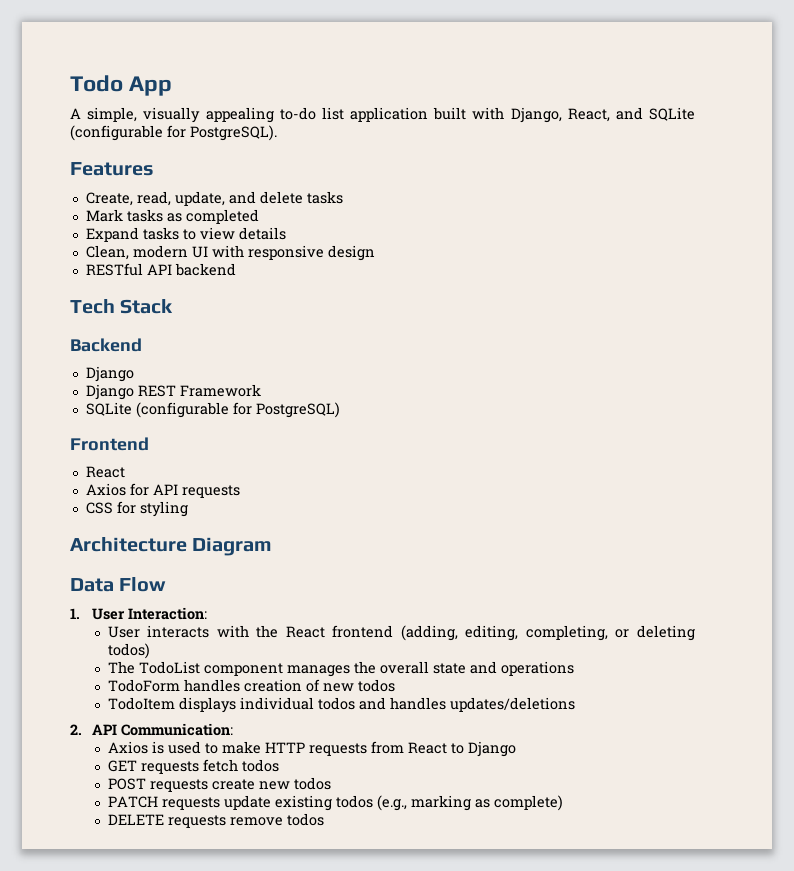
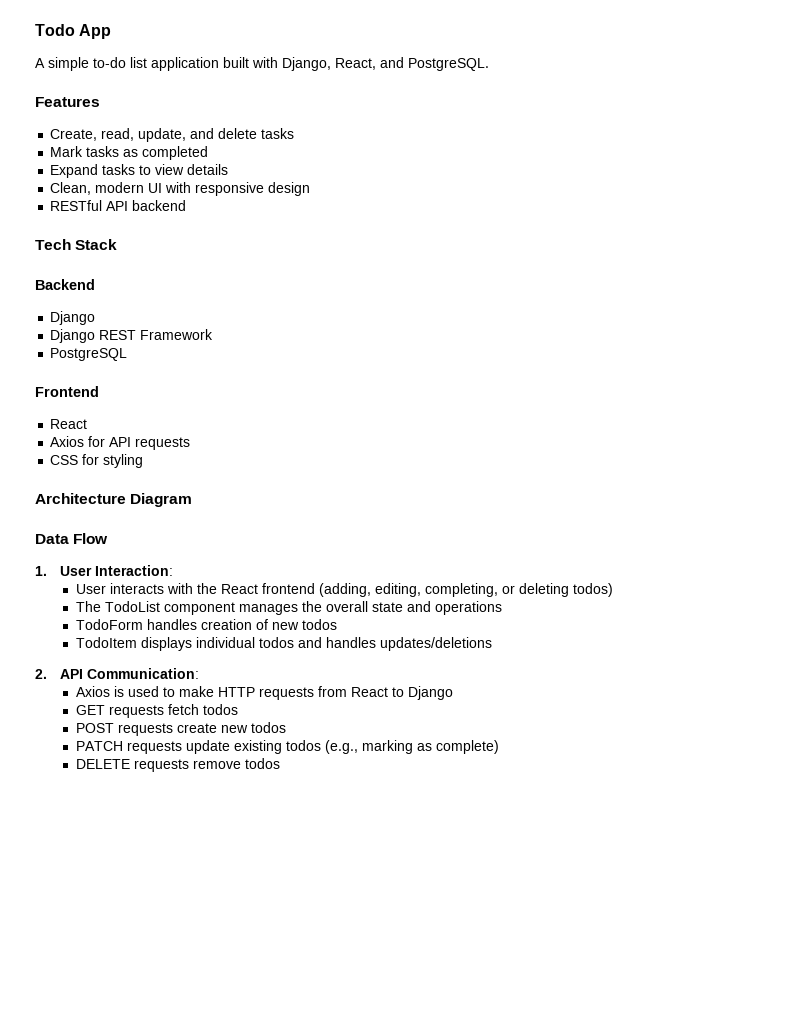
[87,107,274,123] simple, visually appealing -> [48,57,89,71] simple
[649,107,695,121] [70,125,277,141] SQLite (configurable for PostgreSQL). -> [408,58,489,71] PostgreSQL.
[85,402,340,418] SQLite (configurable for PostgreSQL) -> [50,348,128,361] PostgreSQL

